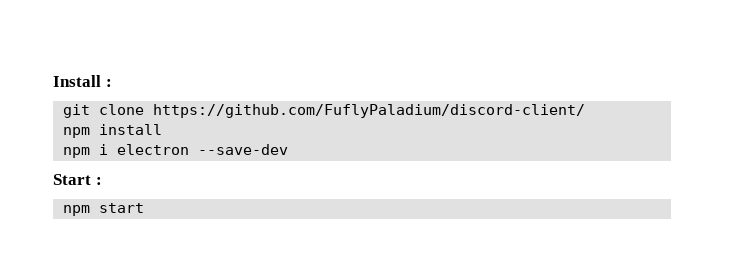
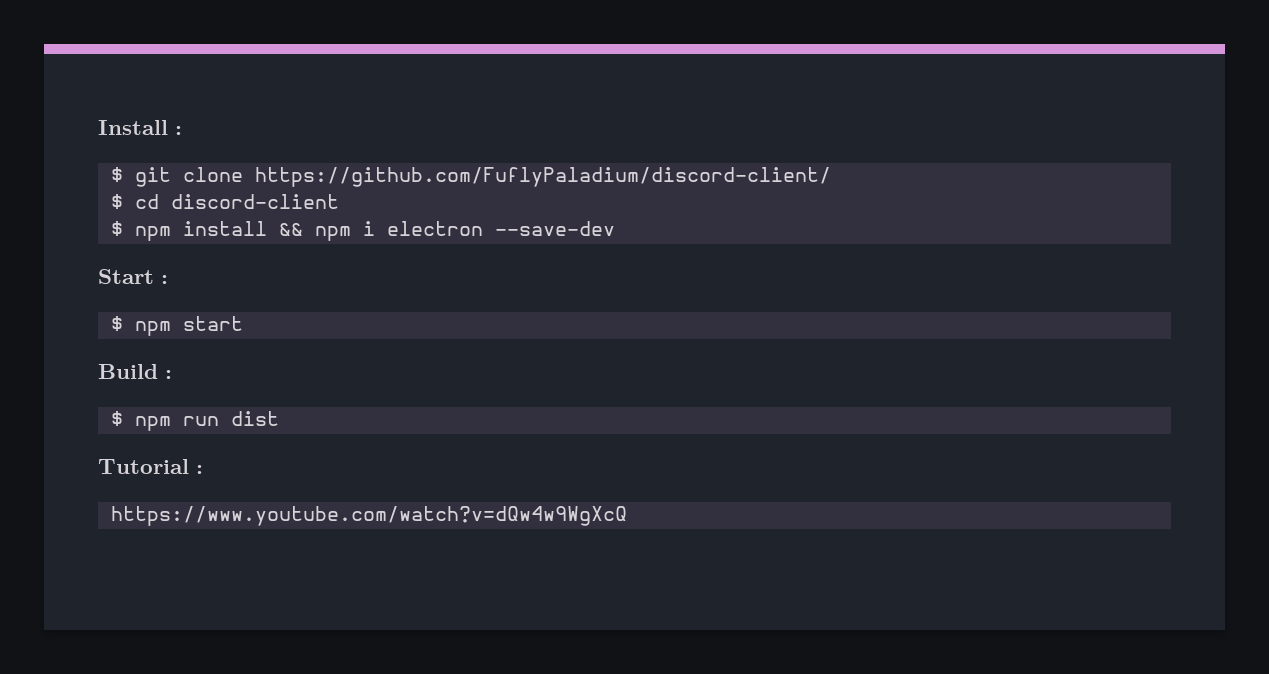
(112, 83) none -> [110,167,123,182] $
(586, 111) none -> [110,194,339,209] [110,221,123,236] $ cd discord-client // $
(163, 129) // -> [278,223,303,236] &&
(102, 181) none -> [110,316,123,331] $
(145, 208) none -> [98,364,172,379] [110,411,279,431] [98,459,203,474] [110,506,627,526] // Build : // $ npm run dist // Tutorial : // https://www.youtube.com/watch?v=dQw4w9WgXcQ

